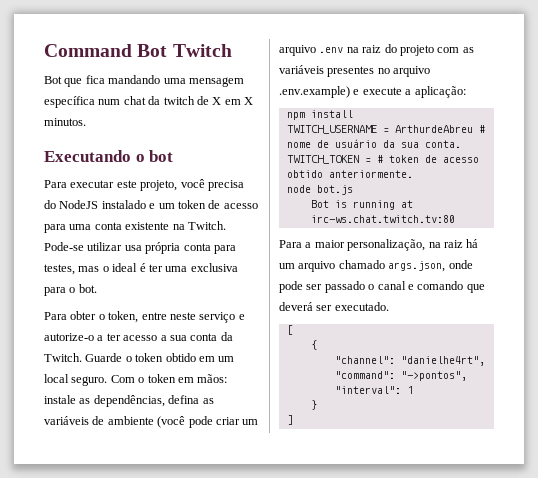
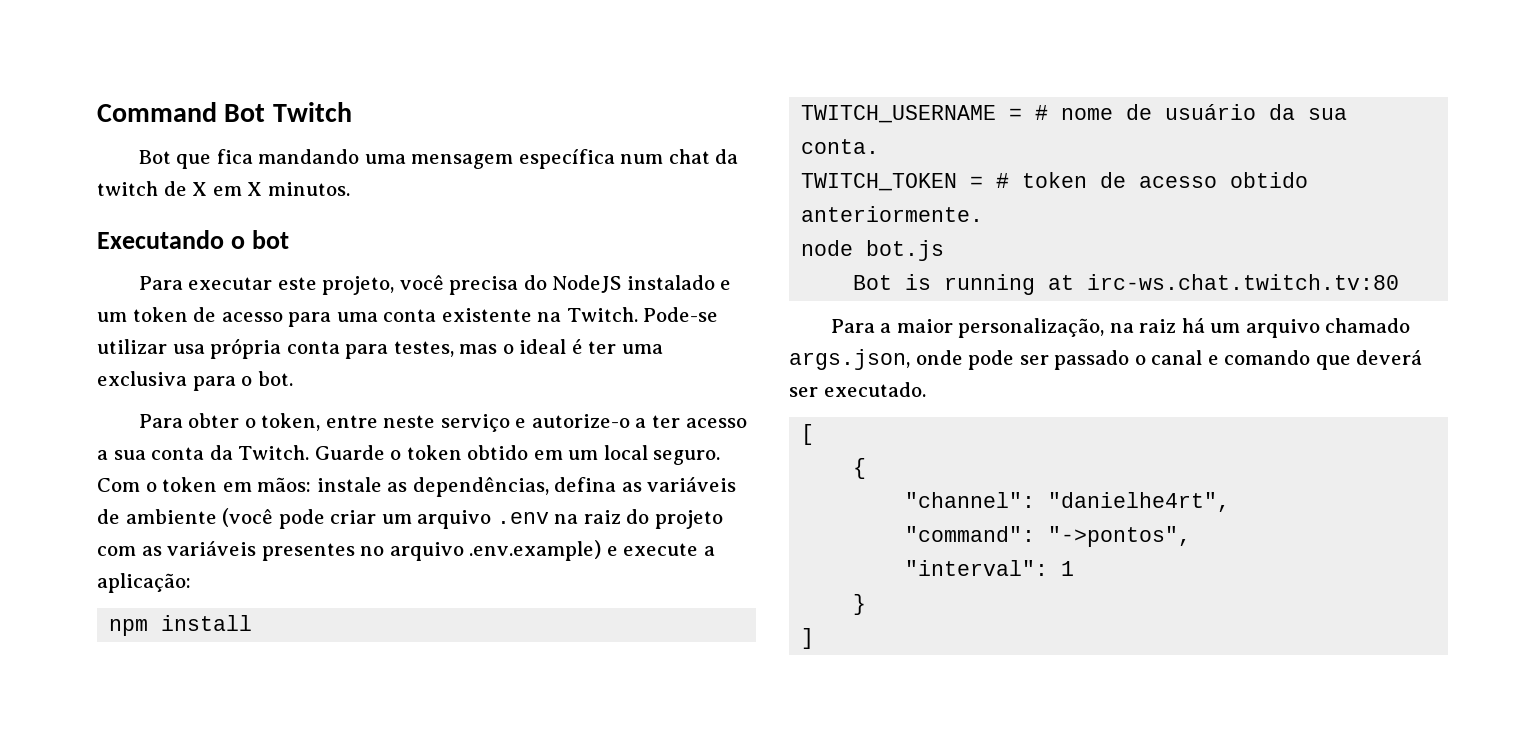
[394,125,473,133] ArthurdeAbreu -> (1023, 114) none

